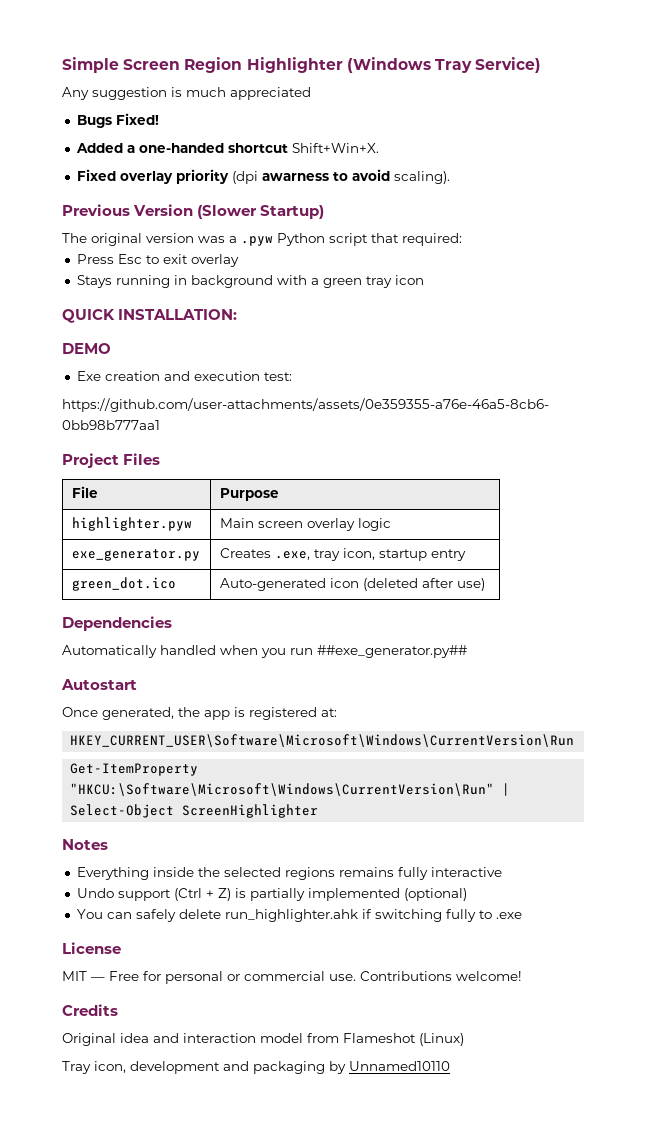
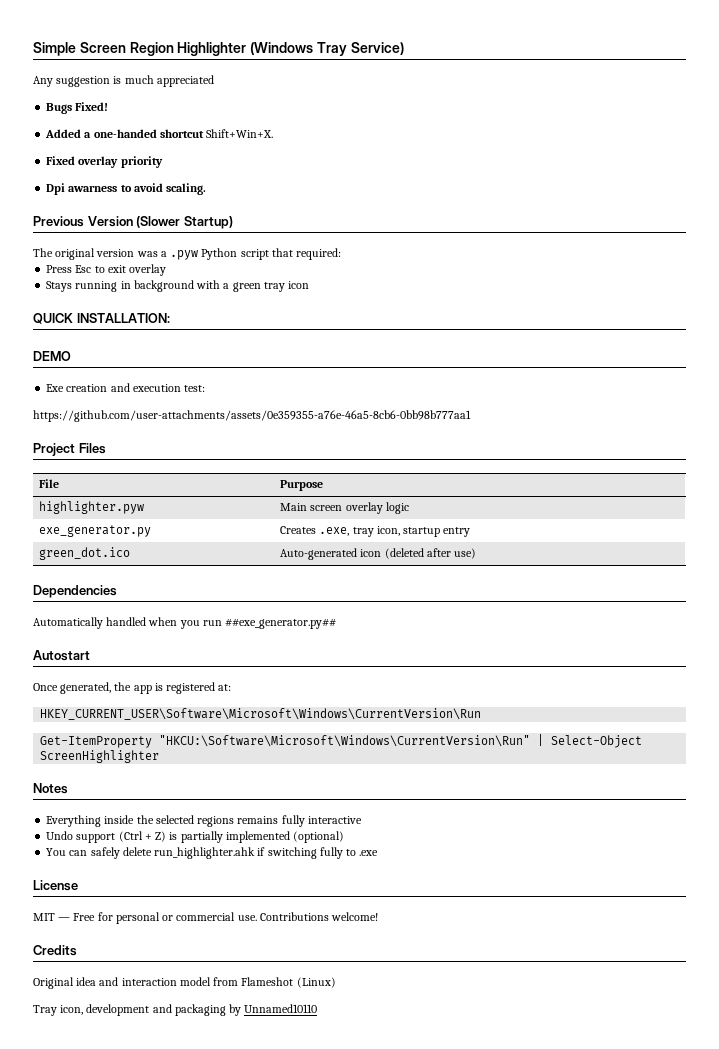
[231,171,258,184] (dpi -> [46,183,66,195] // Dpi
[393,171,450,184] scaling). -> [166,183,207,195] scaling.

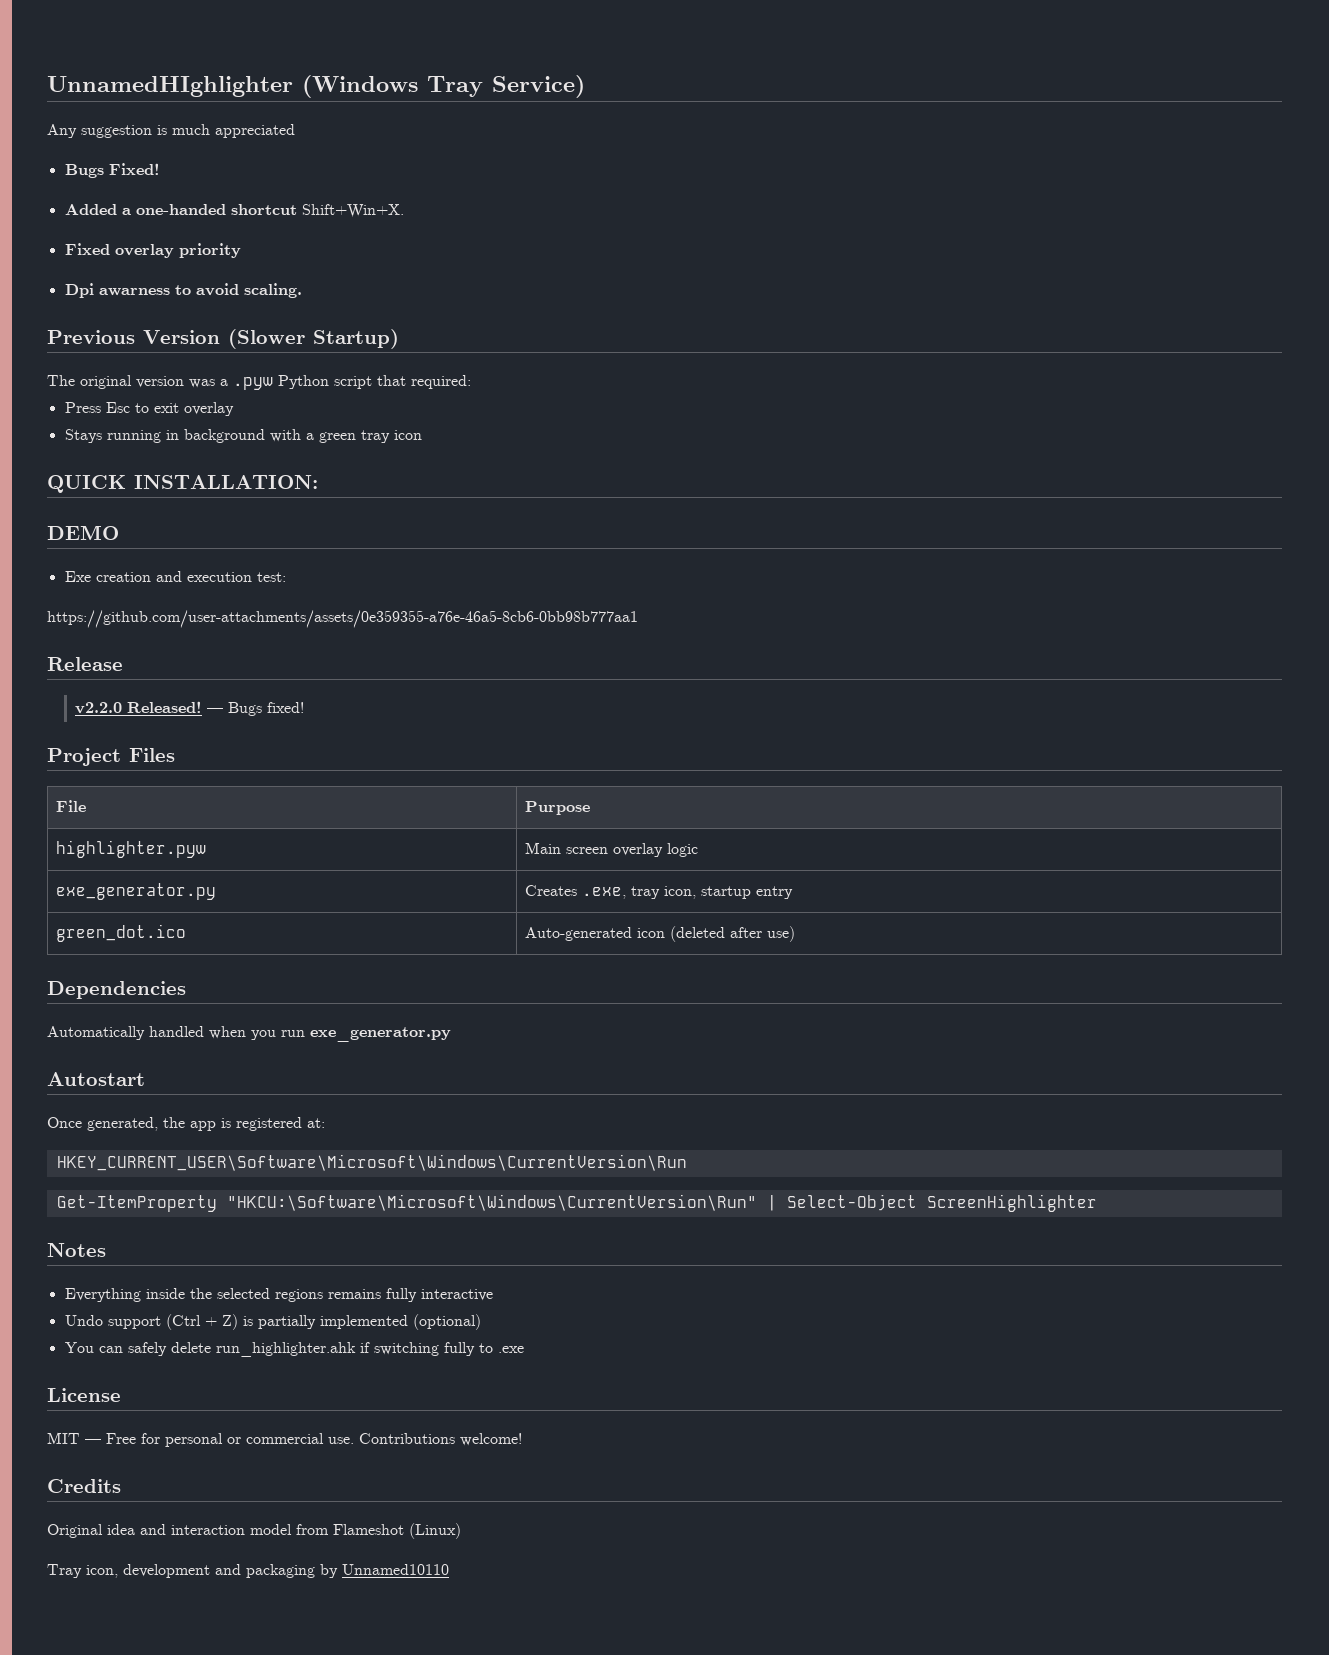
[33,42,247,56] Simple Screen Region Highlighter -> [47,76,293,97] UnnamedHIghlighter
(471, 416) none -> [47,657,123,671] [75,701,305,716] // Release // v2.2.0 Released! — Bugs fixed!
[225,618,337,629] ##exe_generator.py## -> [310,1027,451,1042] exe_generator.py

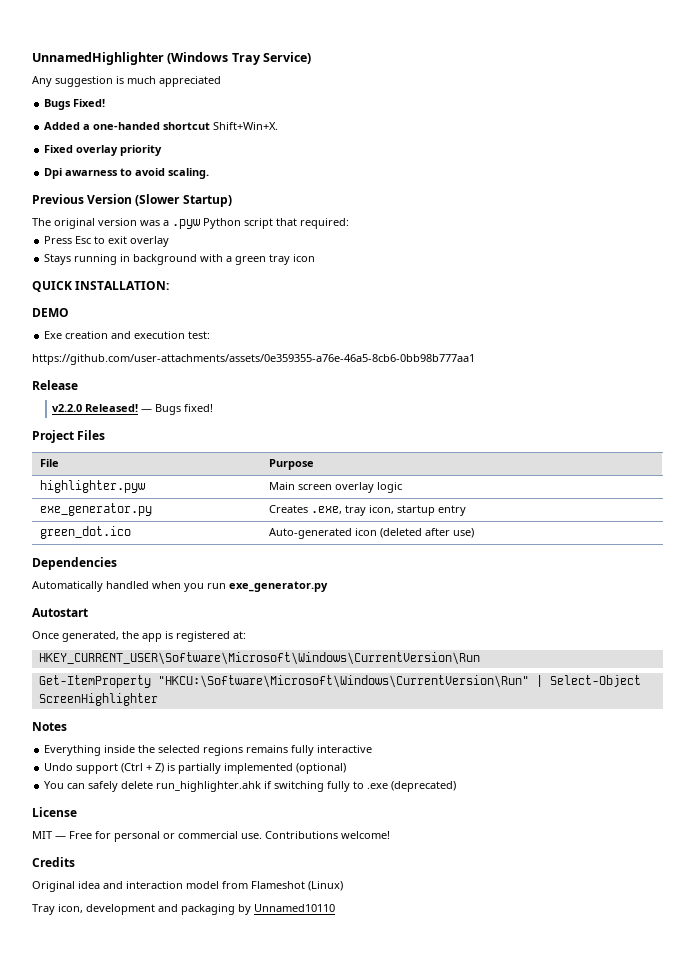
[47,76,293,97] UnnamedHIghlighter -> [32,52,164,65] UnnamedHighlighter
(524, 1349) none -> [391,781,457,792] (deprecated)

